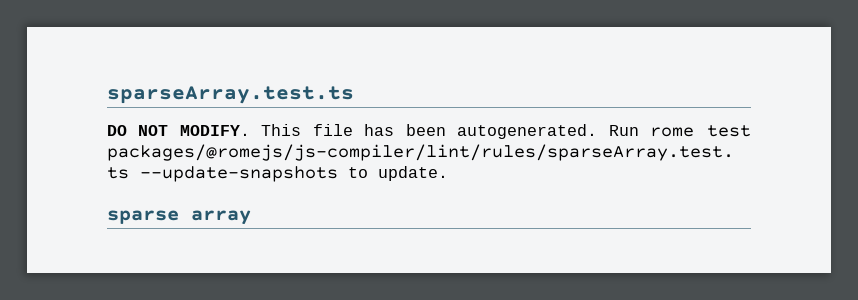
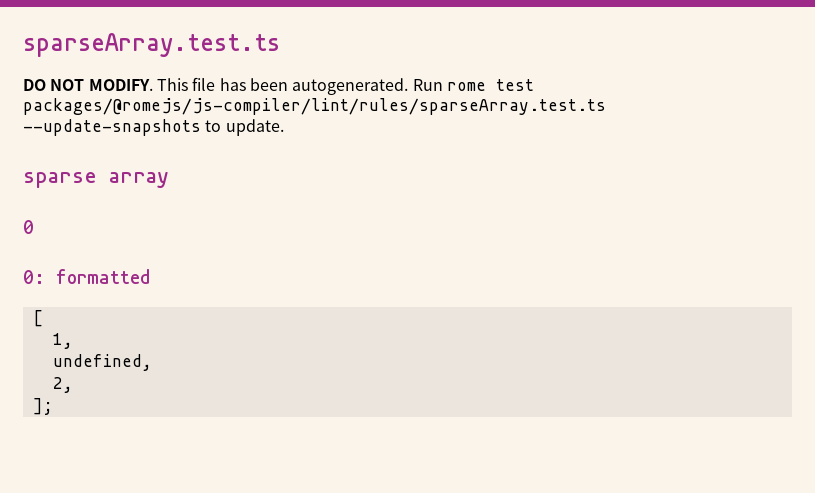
(251, 217) none -> [23,220,34,234] [23,269,150,284] [32,310,43,327] [52,333,73,349] [52,354,152,371] [52,377,73,393] [32,398,53,415] // 0 // 0: formatted // [ // 1, // undefined, // 2, // ];

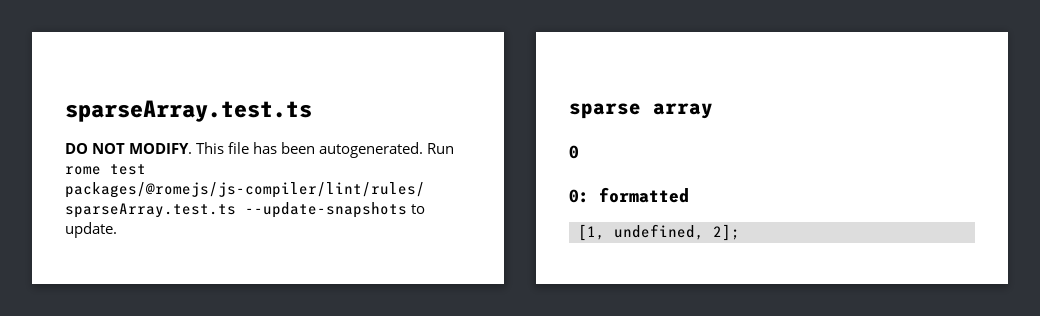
[32,310,43,327] [52,333,73,349] [ // 1, // -> [578,224,605,241] [1,
[52,377,73,393] [32,398,53,415] // 2, // ]; -> [713,224,740,241] 2];

